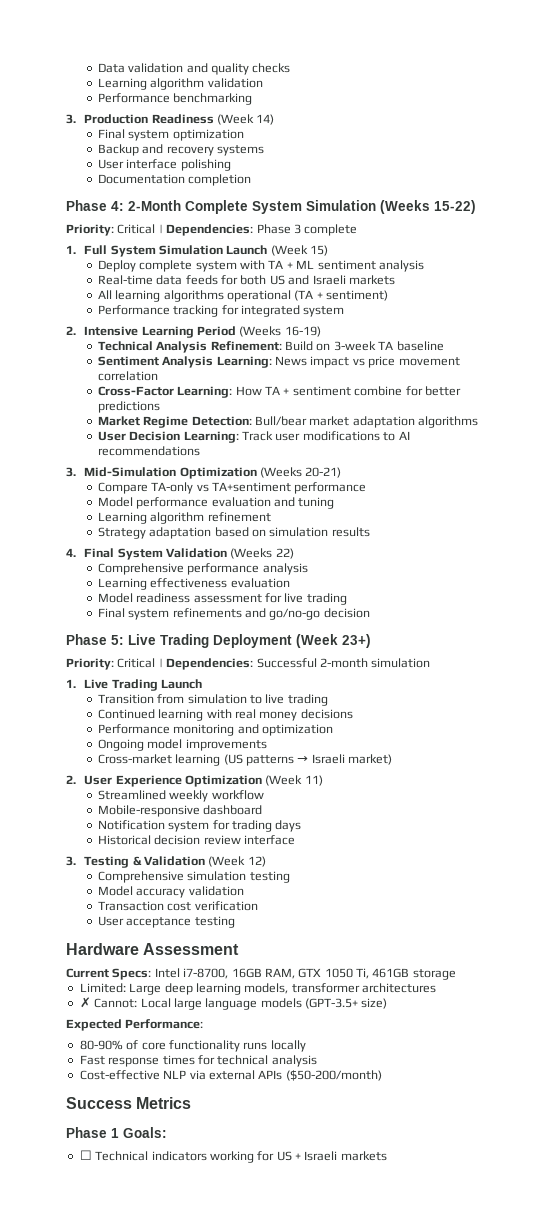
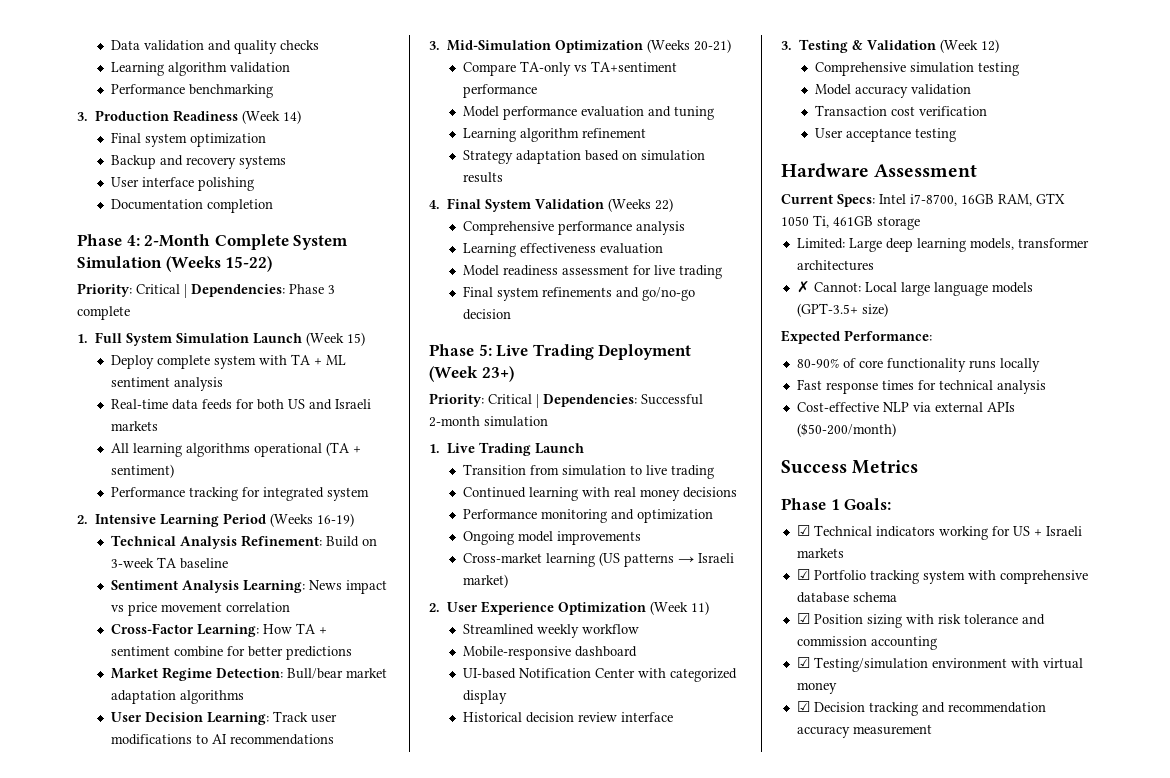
[97,820,302,832] Notification system for trading days -> [463,668,738,682] [463,690,508,704] UI-based Notification Center with categorized display
[79,1150,92,1160] ☐ -> [796,525,810,536] ☑
(387, 1156) none -> [796,569,1088,584] [796,592,897,603] [796,613,1045,628] [796,636,937,650] [796,657,1083,672] [796,682,837,694] [796,701,1046,716] [796,724,932,738] // ☑ Portfolio tracking system with comprehensive database schema // ☑ Position sizing with risk tolerance and commission accounting // ☑ Testing/simulation environment with virtual money // ☑ Decision tracking and recommendation accuracy measurement

